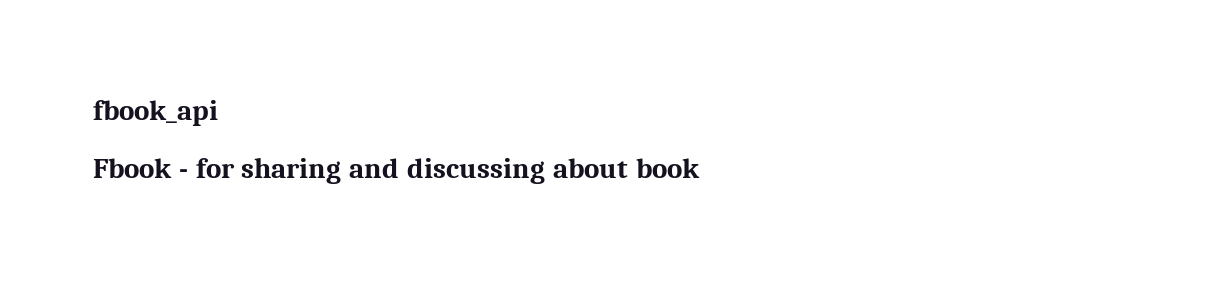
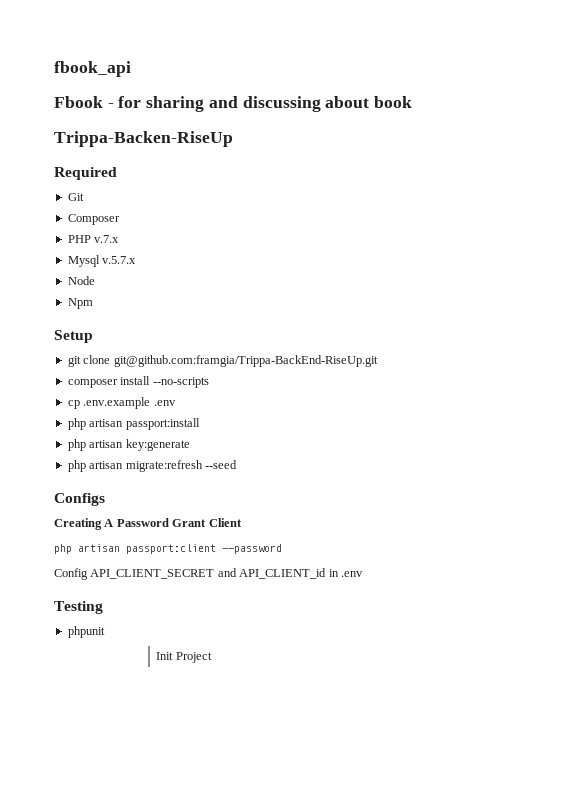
(700, 168) none -> [54,131,233,147] [54,167,117,180] [67,193,84,201] [67,214,120,225] [67,235,120,243] [67,255,137,267] [67,276,95,285] [67,298,93,309] [54,330,93,343] [67,355,378,367] [67,376,209,388] [67,397,176,409] [67,418,200,430] [67,439,190,451] [67,460,237,472] [54,493,105,506] [54,518,242,530] [54,544,282,554] [54,568,363,580] [54,601,103,614] [67,626,105,638] [156,652,212,663] // Trippa-Backen-RiseUp // Required // Git // Composer // PHP v.7.x // Mysql v.5.7.x // Node // Npm // Setup // git clone git@github.com:framgia/Trippa-BackEnd-RiseUp.git // composer install --no-scripts // cp .env.example .env // php artisan passport:install // php artisan key:generate // php artisan migrate:refresh --seed // Configs // Creating A Password Grant Client // php artisan passport:client --password // Config API_CLIENT_SECRET and API_CLIENT_id in .env // Testing // phpunit // Init Project

